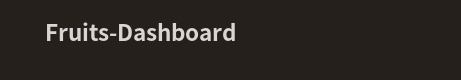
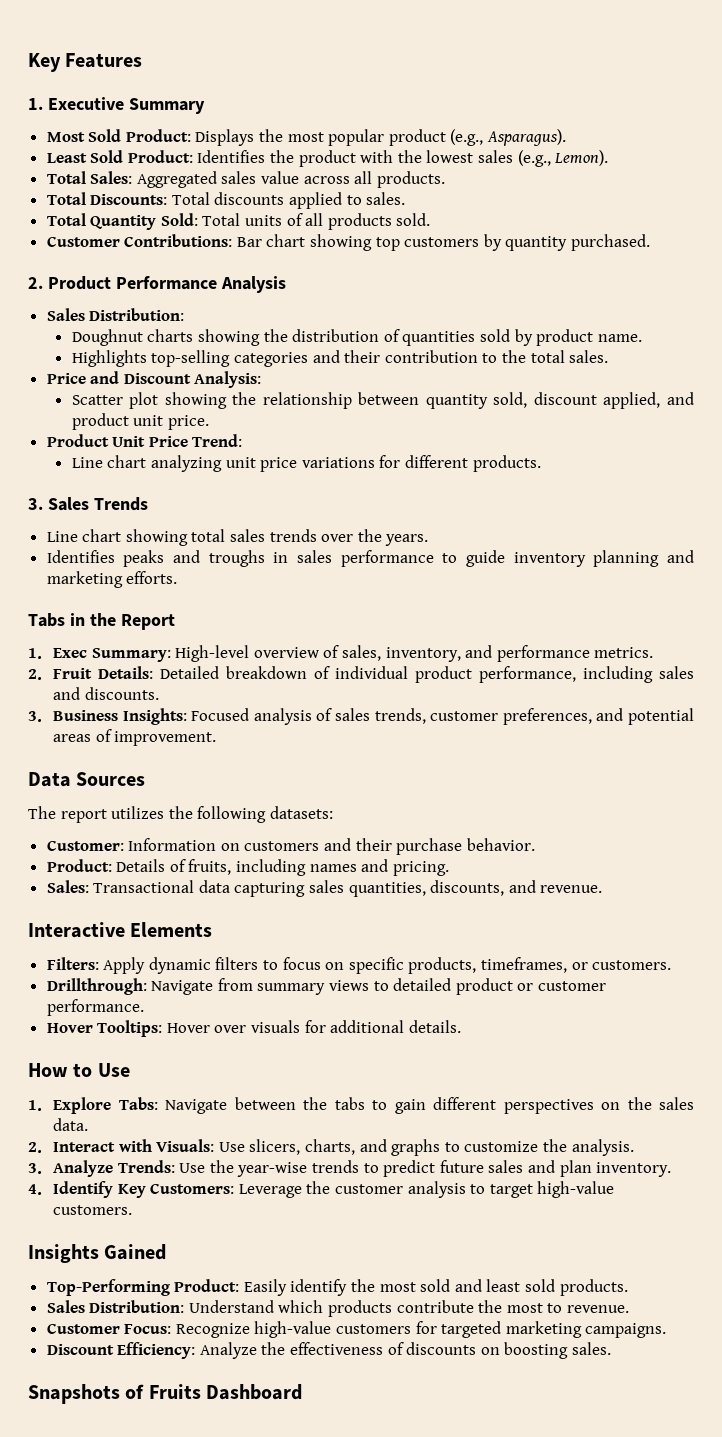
[45,22,236,41] Fruits-Dashboard -> [28,53,143,72] [28,97,205,114] [46,129,567,146] [46,150,609,167] [46,171,445,188] [46,192,406,209] [46,213,431,230] [46,234,651,251] [28,276,286,293] [46,308,185,321] [71,329,642,346] [71,350,609,367] [46,371,262,388] [71,392,694,409] [71,413,209,430] [46,434,243,447] [71,455,541,472] [28,497,148,511] [46,529,429,546] [46,550,694,567] [46,571,178,588] [28,613,175,630] [28,645,654,662] [28,666,694,683] [53,687,159,700] [28,708,694,725] [53,729,217,746] [28,772,146,787] [28,806,333,823] [46,838,535,855] [46,859,449,876] [46,880,603,897] [28,922,213,938] [46,957,672,974] [46,978,607,995] [46,999,144,1016] [46,1020,461,1037] [28,1063,130,1077] [28,1097,694,1114] [53,1118,89,1131] [28,1139,634,1156] [28,1160,672,1177] [28,1181,615,1198] [53,1205,133,1215] [28,1244,167,1263] [46,1279,628,1296] [46,1300,630,1317] [46,1321,667,1338] [46,1342,612,1359] [28,1384,303,1404] Key Features // 1. Executive Summary // Most Sold Product: Displays the most popular product (e.g., Asparagus). // Least Sold Product: Identifies the product with the lowest sales (e.g., Lemon). // Total Sales: Aggregated sales value across all products. // Total Discounts: Total discounts applied to sales. // Total Quantity Sold: Total units of all products sold. // Customer Contributions: Bar chart showing top customers by quantity purchased. // 2. Product Performance Analysis // Sales Distribution: // Doughnut charts showing the distribution of quantities sold by product name. // Highlights top-selling categories and their contribution to the total sales. // Price and Discount Analysis: // Scatter plot showing the relationship between quantity sold, discount applied, and product unit price. // Product Unit Price Trend: // Line chart analyzing unit price variations for different products. // 3. Sales Trends // Line chart showing total sales trends over the years. // Identifies peaks and troughs in sales performance to guide inventory planning and marketing efforts. // Tabs in the Report // 1. Exec Summary: High-level overview of sales, inventory, and performance metrics. // 2. Fruit Details: Detailed breakdown of individual product performance, including sales and discounts. // 3. Business Insights: Focused analysis of sales trends, customer preferences, and potential areas of improvement. // Data Sources // The report utilizes the following datasets: // Customer: Information on customers and their purchase behavior. // Product: Details of fruits, including names and pricing. // Sales: Transactional data capturing sales quantities, discounts, and revenue. // Interactive Elements // Filters: Apply dynamic filters to focus on specific products, timeframes, or customers. // Drillthrough: Navigate from summary views to detailed product or customer performance. // Hover Tooltips: Hover over visuals for additional details. // How to Use // 1. Explore Tabs: Navigate between the tabs to gain different perspectives on the sales data. // 2. Interact with Visuals: Use slicers, charts, and graphs to customize the analysis. // 3. Analyze Trends: Use the year-wise trends to predict future sales and plan inventory. // 4. Identify Key Customers: Leverage the customer analysis to target high-value customers. // Insights Gained // Top-Performing Product: Easily identify the most sold and least sold products. // Sales Distribution: Understand which products contribute the most to revenue. // Customer Focus: Recognize high-value customers for targeted marketing campaigns. // Discount Efficiency: Analyze the effectiveness of discounts on boosting sales. // Snapshots of Fruits Dashboard

